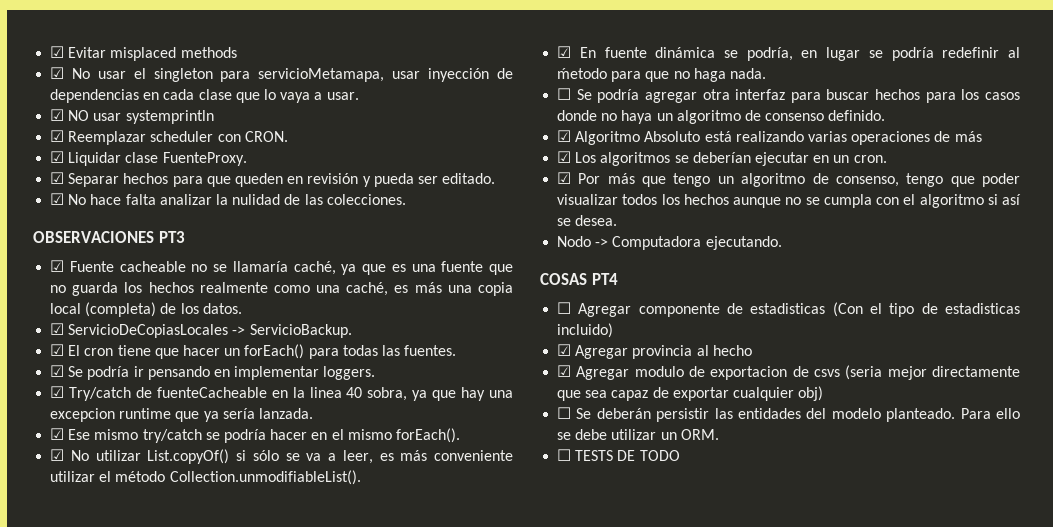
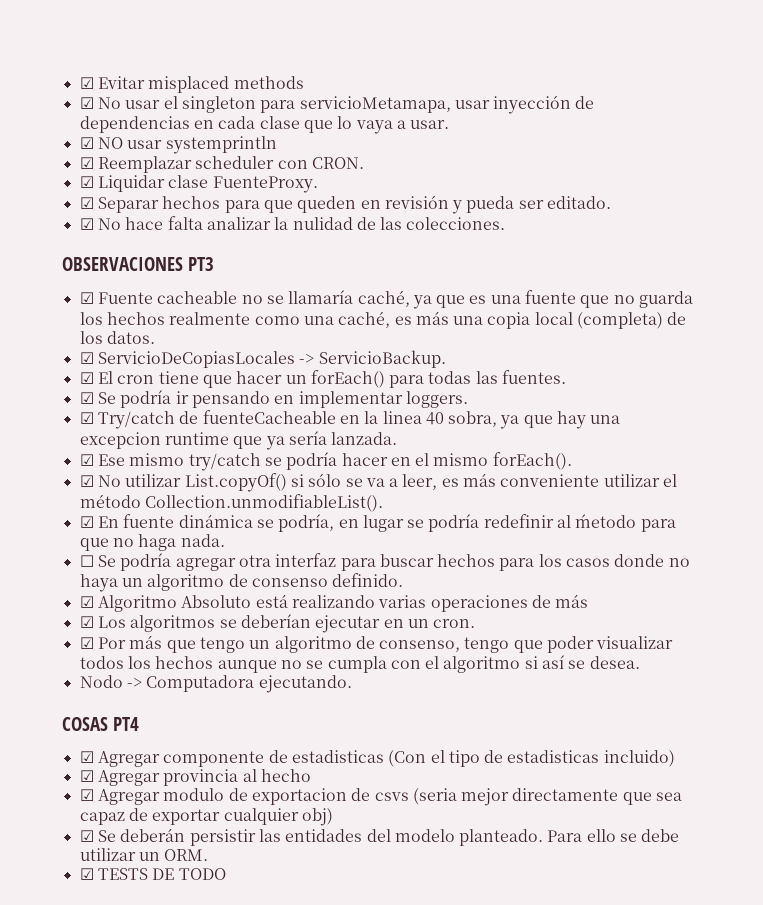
[557,302,572,314] ☐ -> [79,751,94,763] ☑
[557,407,572,419] ☐ -> [79,830,94,842] ☑
[557,449,572,461] ☐ -> [79,868,94,880] ☑

